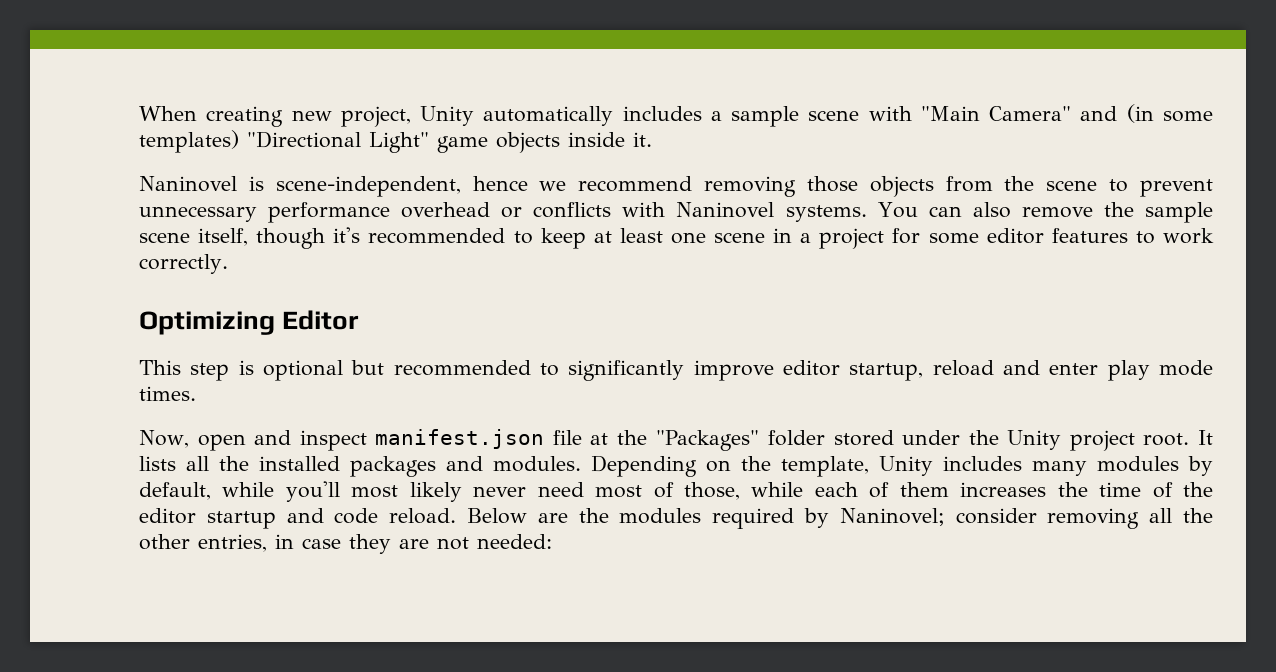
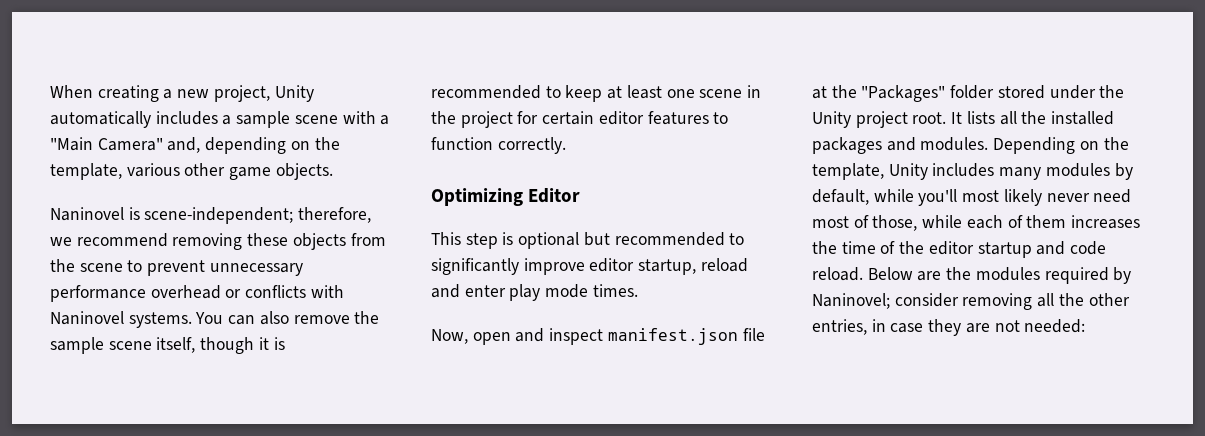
(284, 116) none -> [163,89,173,99] a
(912, 113) none -> [380,115,390,125] a
[1080,104,1213,123] [139,130,652,153] and (in some templates) "Directional Light" game objects inside it. -> [167,137,340,154] [50,163,333,180] and, depending on the template, various other game objects.
[275,176,528,197] scene-independent, hence -> [144,207,372,224] scene-independent; therefore,
[806,176,858,192] those -> [247,233,289,246] these
[333,227,361,243] it's -> [258,337,285,350] it is
[800,233,812,243] a -> [431,111,456,124] the
[928,233,979,244] some -> [542,111,595,125] certain
[1162,228,1214,244] work -> [431,137,493,150] function

